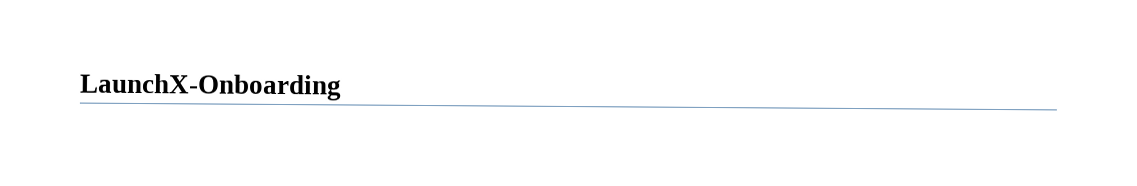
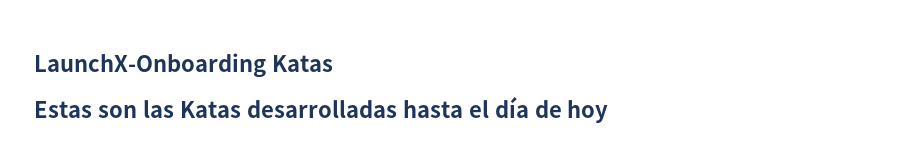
(342, 87) none -> [271,55,333,72] [34,97,609,123] Katas // Estas son las Katas desarrolladas hasta el día de hoy

